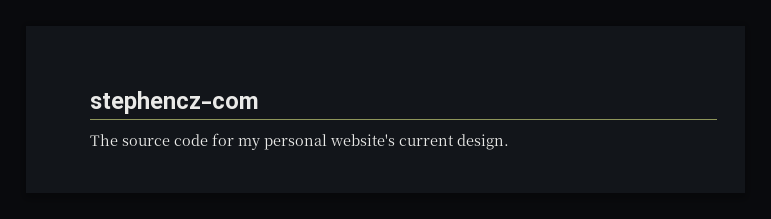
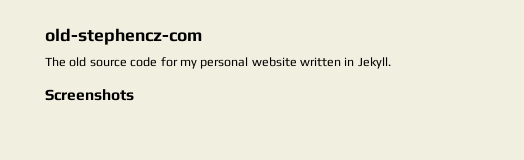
[90,91,259,114] stephencz-com -> [45,28,202,45] old-stephencz-com
(118, 140) none -> [69,57,87,67] old
[330,134,509,150] website's current design. -> [251,57,391,69] [45,89,134,101] website written in Jekyll. // Screenshots

